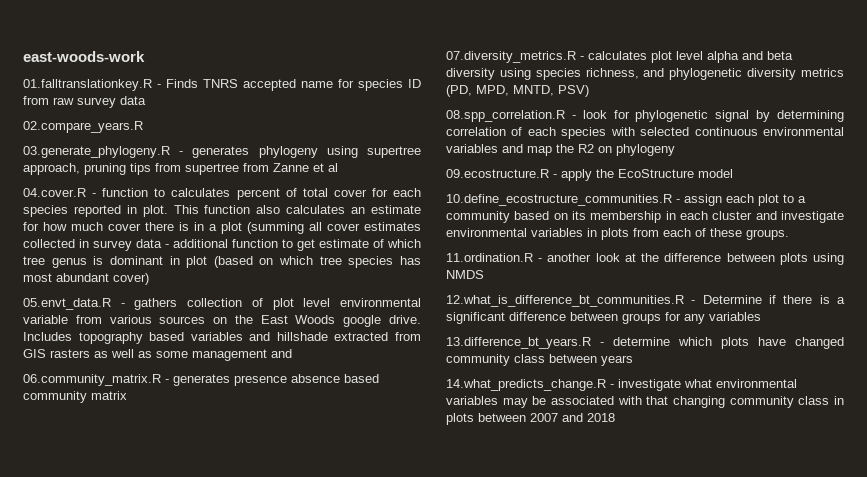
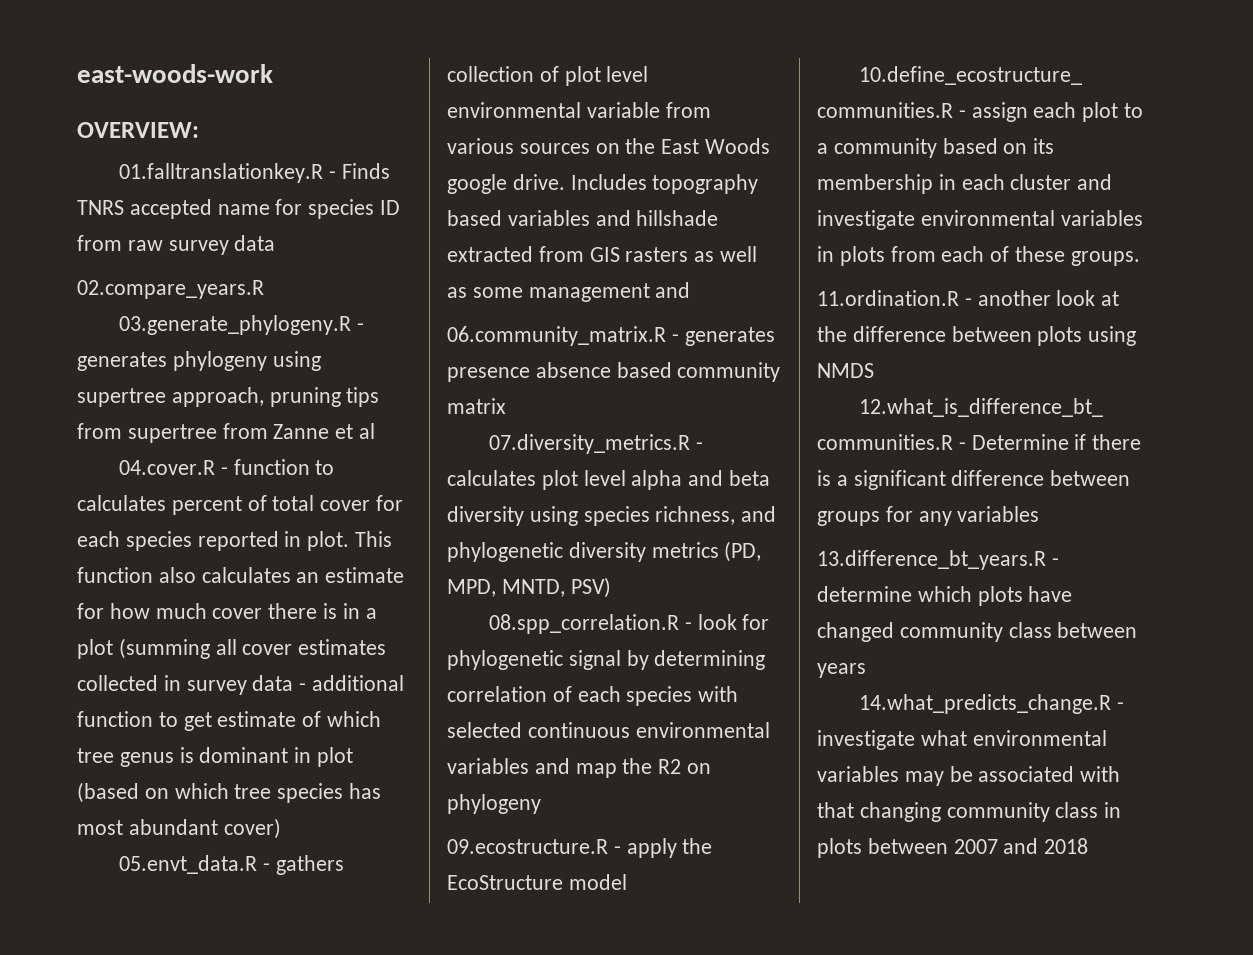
(145, 56) none -> [77,122,199,138] // OVERVIEW:

